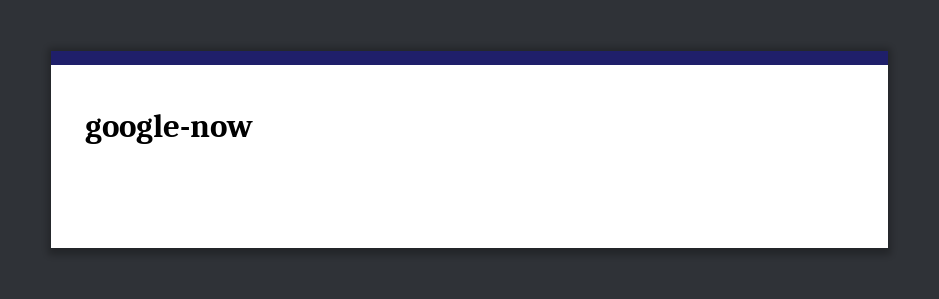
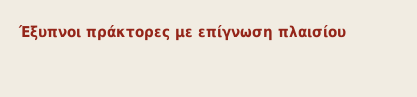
[85,114,253,144] google-now -> [18,25,346,41] Έξυπνοι πράκτορες με επίγνωση πλαισίου

